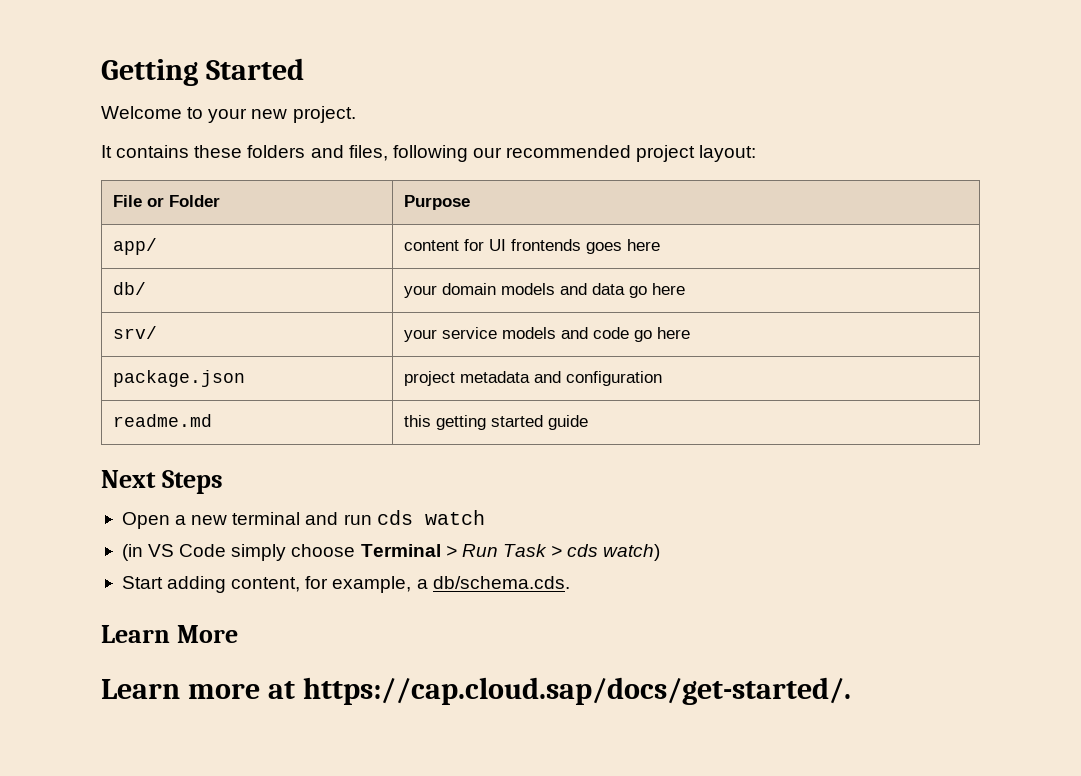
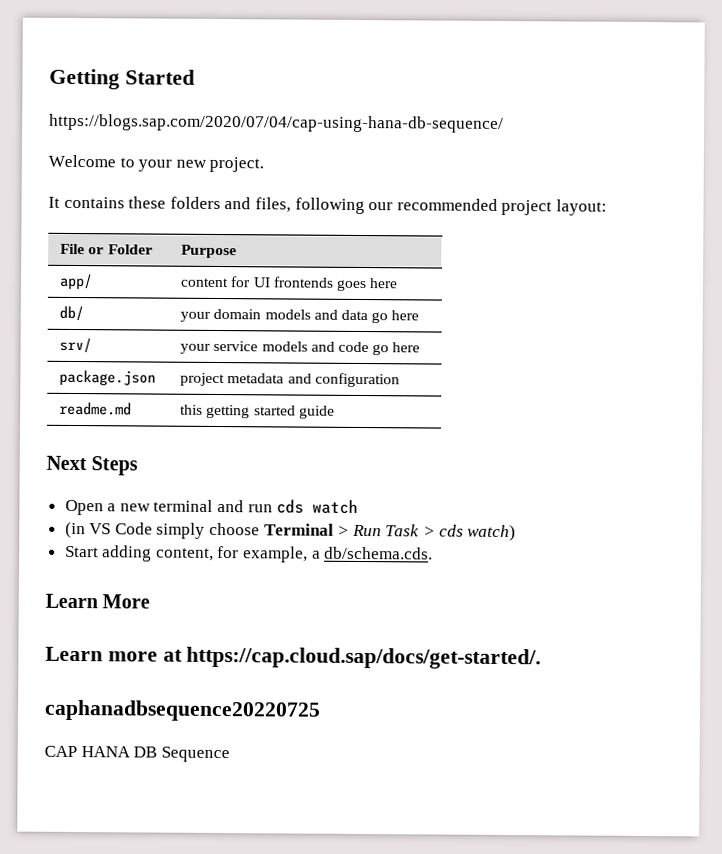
(305, 69) none -> [49,113,504,133] // https://blogs.sap.com/2020/07/04/cap-using-hana-db-sequence/
(852, 691) none -> [44,699,321,722] [44,745,230,763] // caphanadbsequence20220725 // CAP HANA DB Sequence

